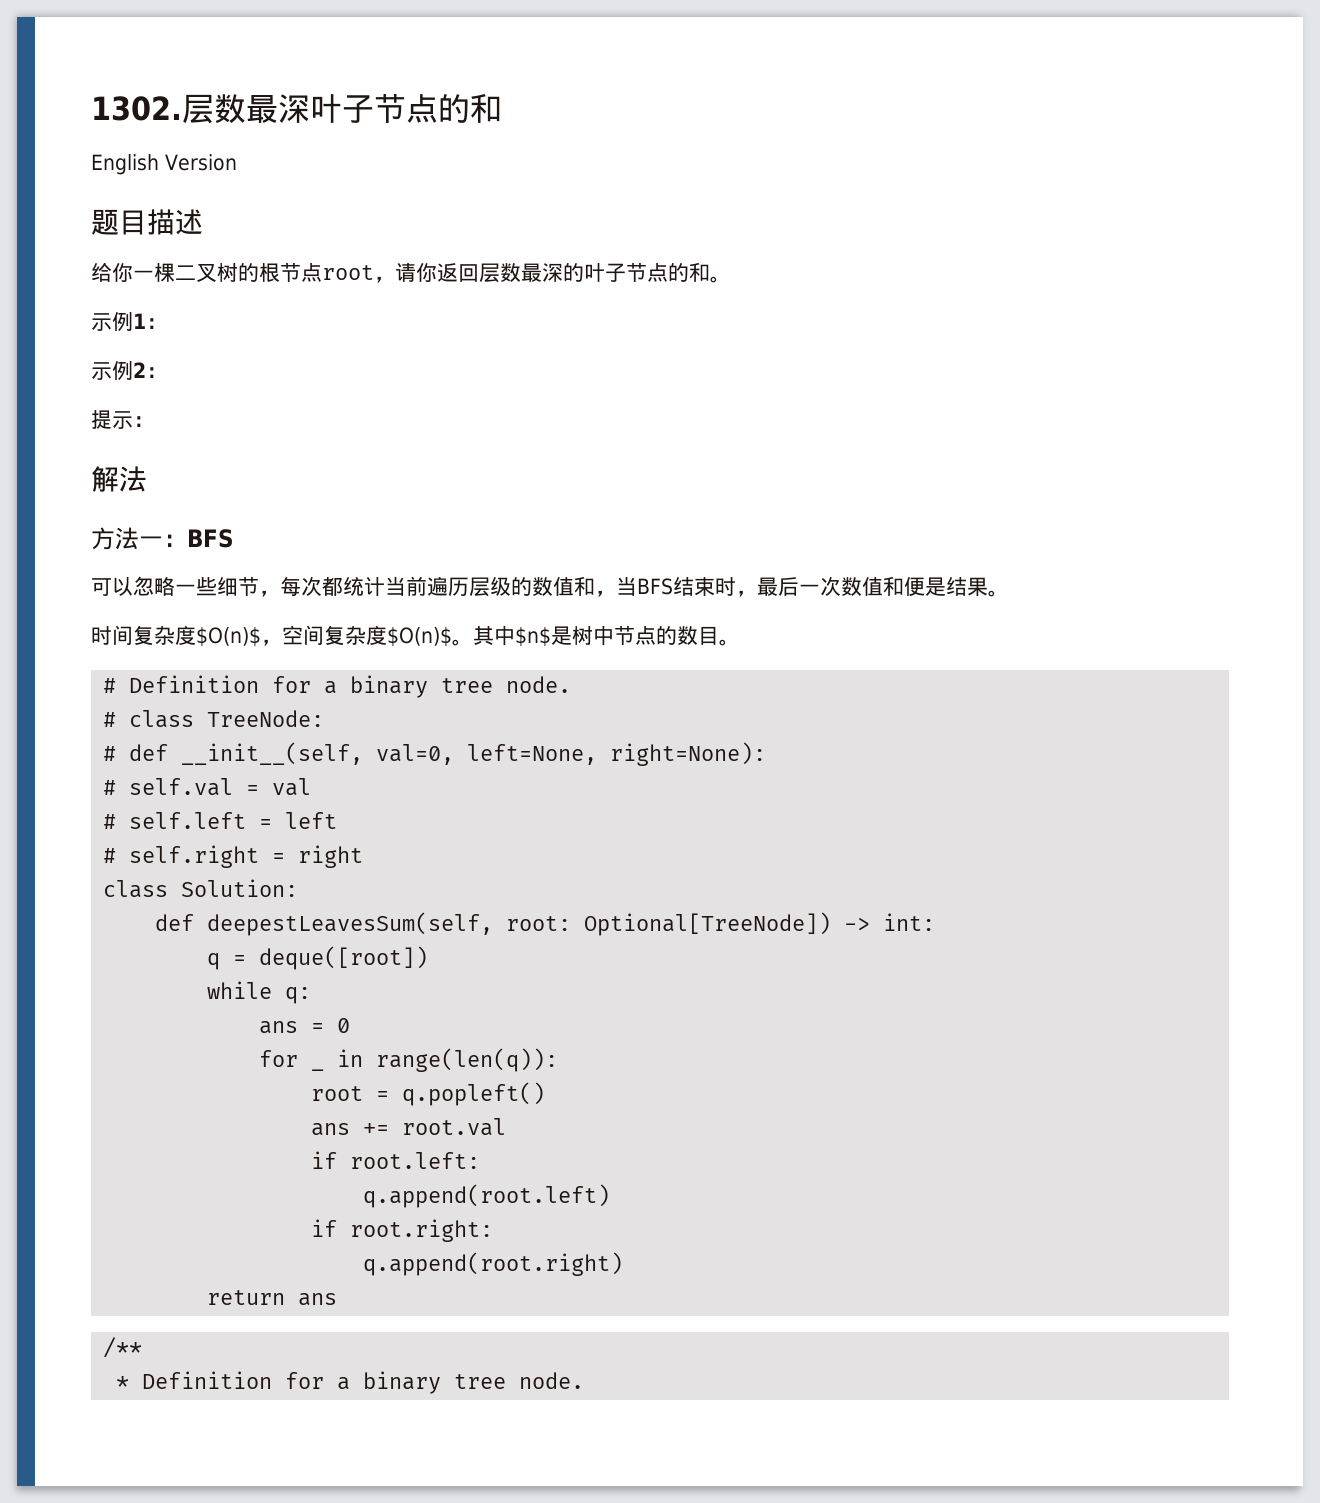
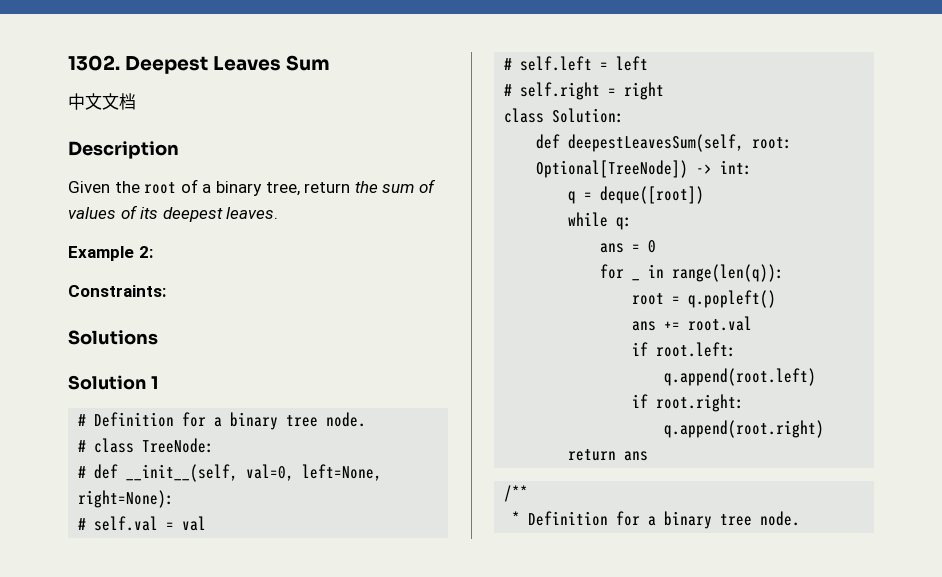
[182,94,502,124] [91,154,237,175] [91,209,203,235] [91,262,731,283] [91,312,167,332] [91,361,167,381] [91,410,154,429] [91,466,147,492] [91,527,234,550] [91,576,1009,597] [91,625,740,647] 层数最深叶子节点的和 // English Version // 题目描述 // 给你一棵二叉树的根节点root，请你返回层数最深的叶子节点的和。 // 示例1： // 示例2： // 提示： // 解法 // 方法一：BFS // 可以忽略一些细节，每次都统计当前遍历层级的数值和，当BFS结束时，最后一次数值和便是结果。 // 时间复杂度$O(n)$，空间复杂度$O(n)$。其中$n$是树中节点的数目。 -> [125,55,331,74] [68,93,136,110] [68,141,179,159] [68,179,436,196] [68,205,279,222] [68,246,153,261] [68,285,166,297] [68,330,158,345] [68,375,158,390] Deepest Leaves Sum // 中文文档 // Description // Given the root of a binary tree, return the sum of values of its deepest leaves. // Example 2: // Constraints: // Solutions // Solution 1

